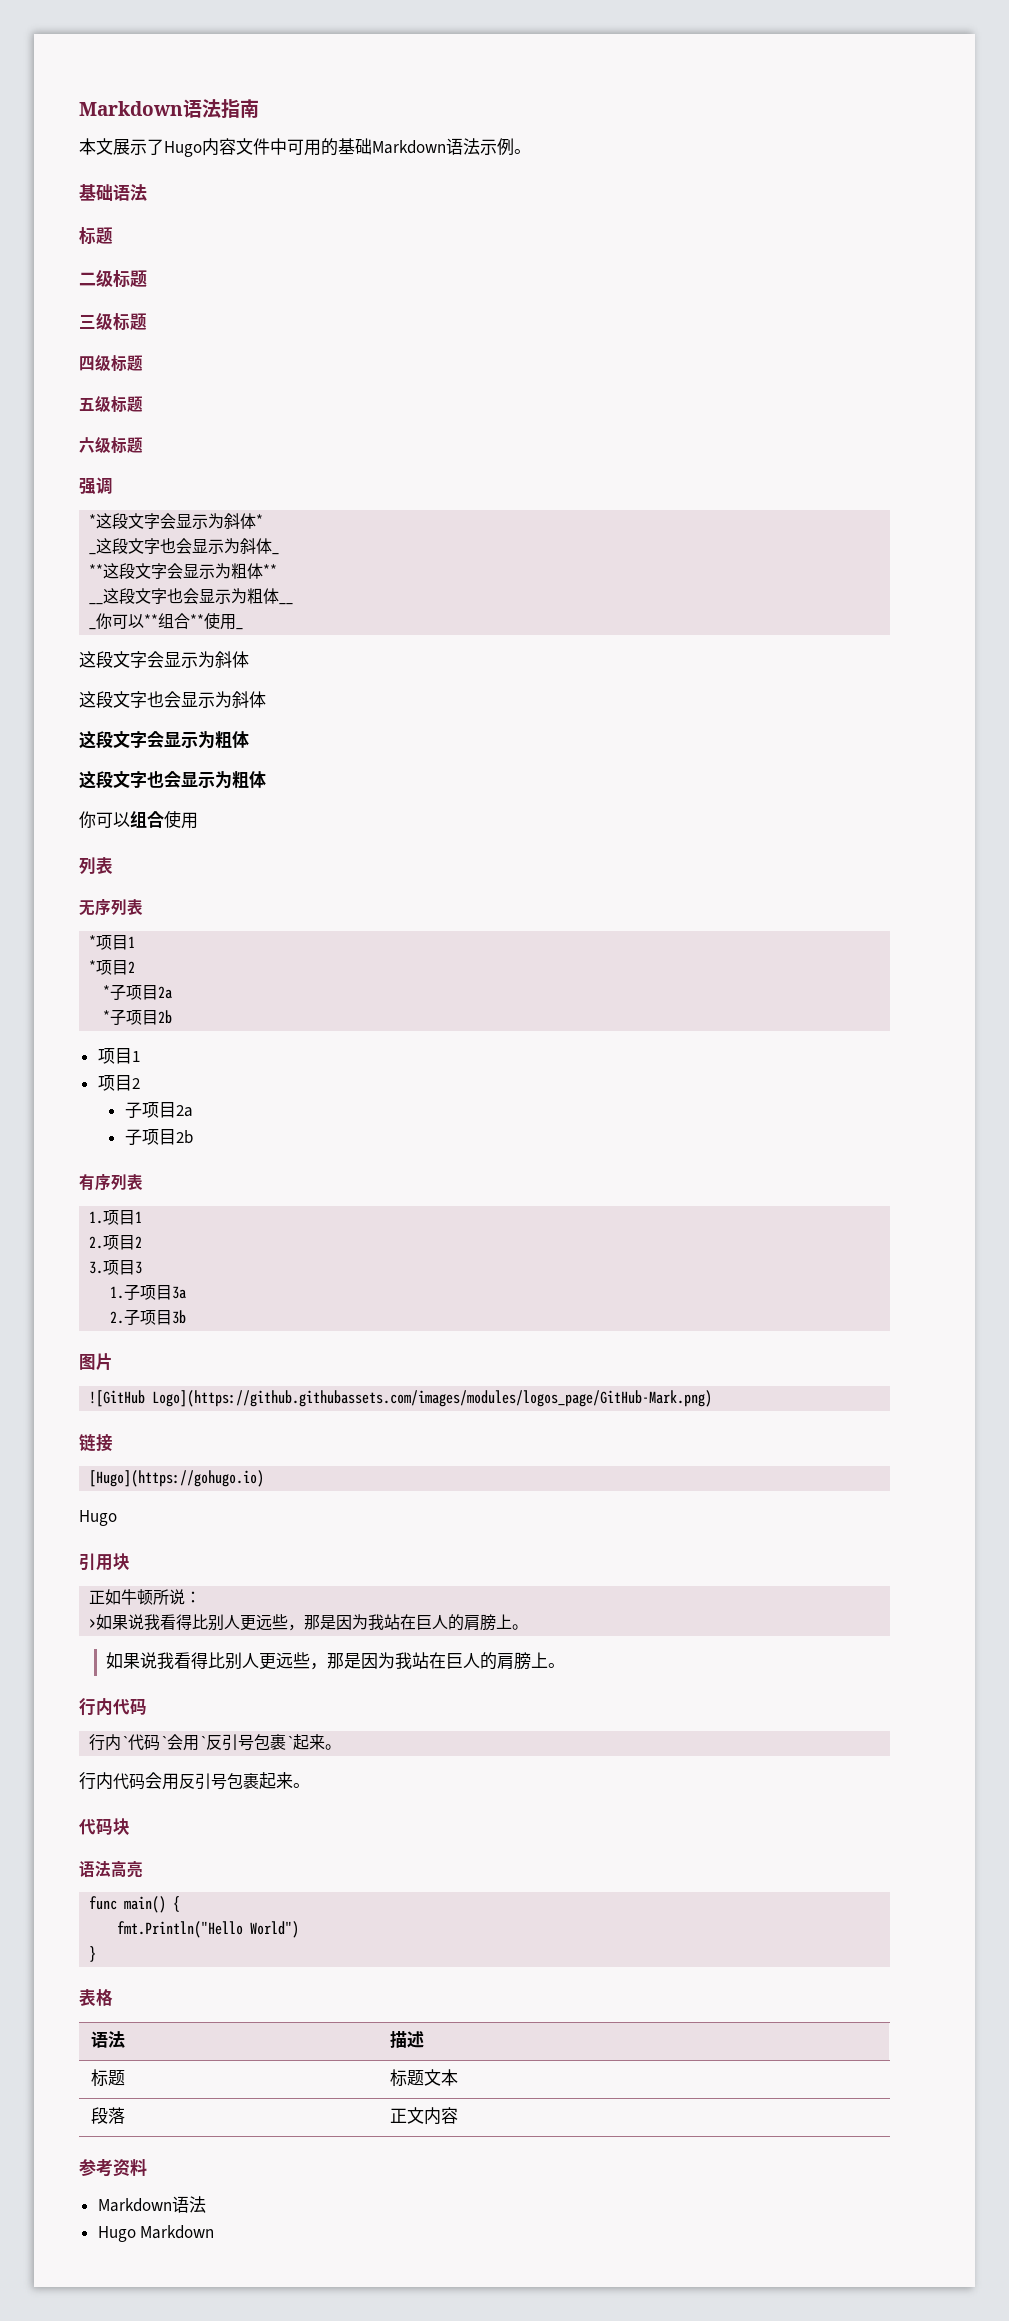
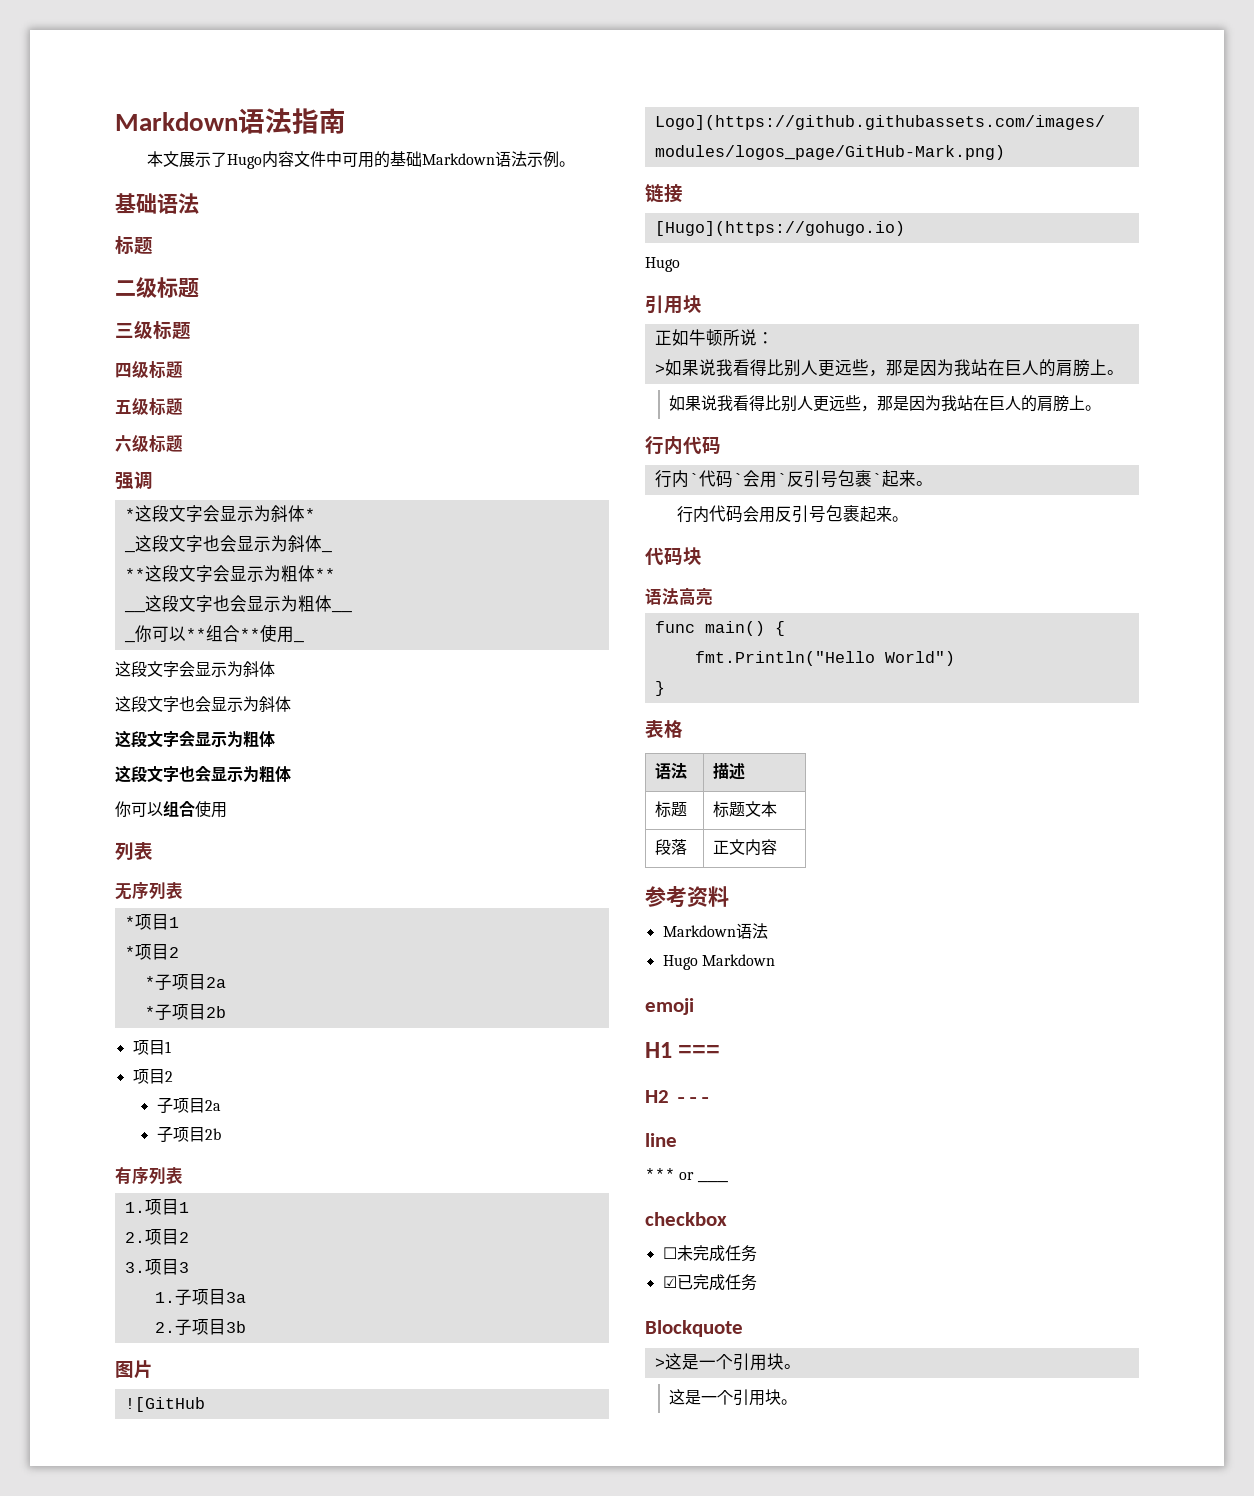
(215, 2232) none -> [645,998,694,1015] [645,1042,721,1058] [645,1090,711,1103] [645,1133,677,1147] [645,1168,695,1180] [696,1180,728,1183] [645,1212,727,1226] [662,1245,757,1262] [662,1274,757,1291] [645,1320,743,1337] [654,1353,801,1371] [668,1389,797,1406] // emoji // H1 === // H2 --- // line // *** or ___ // checkbox // ☐未完成任务 // ☑已完成任务 // Blockquote // >这是一个引用块。 // 这是一个引用块。

